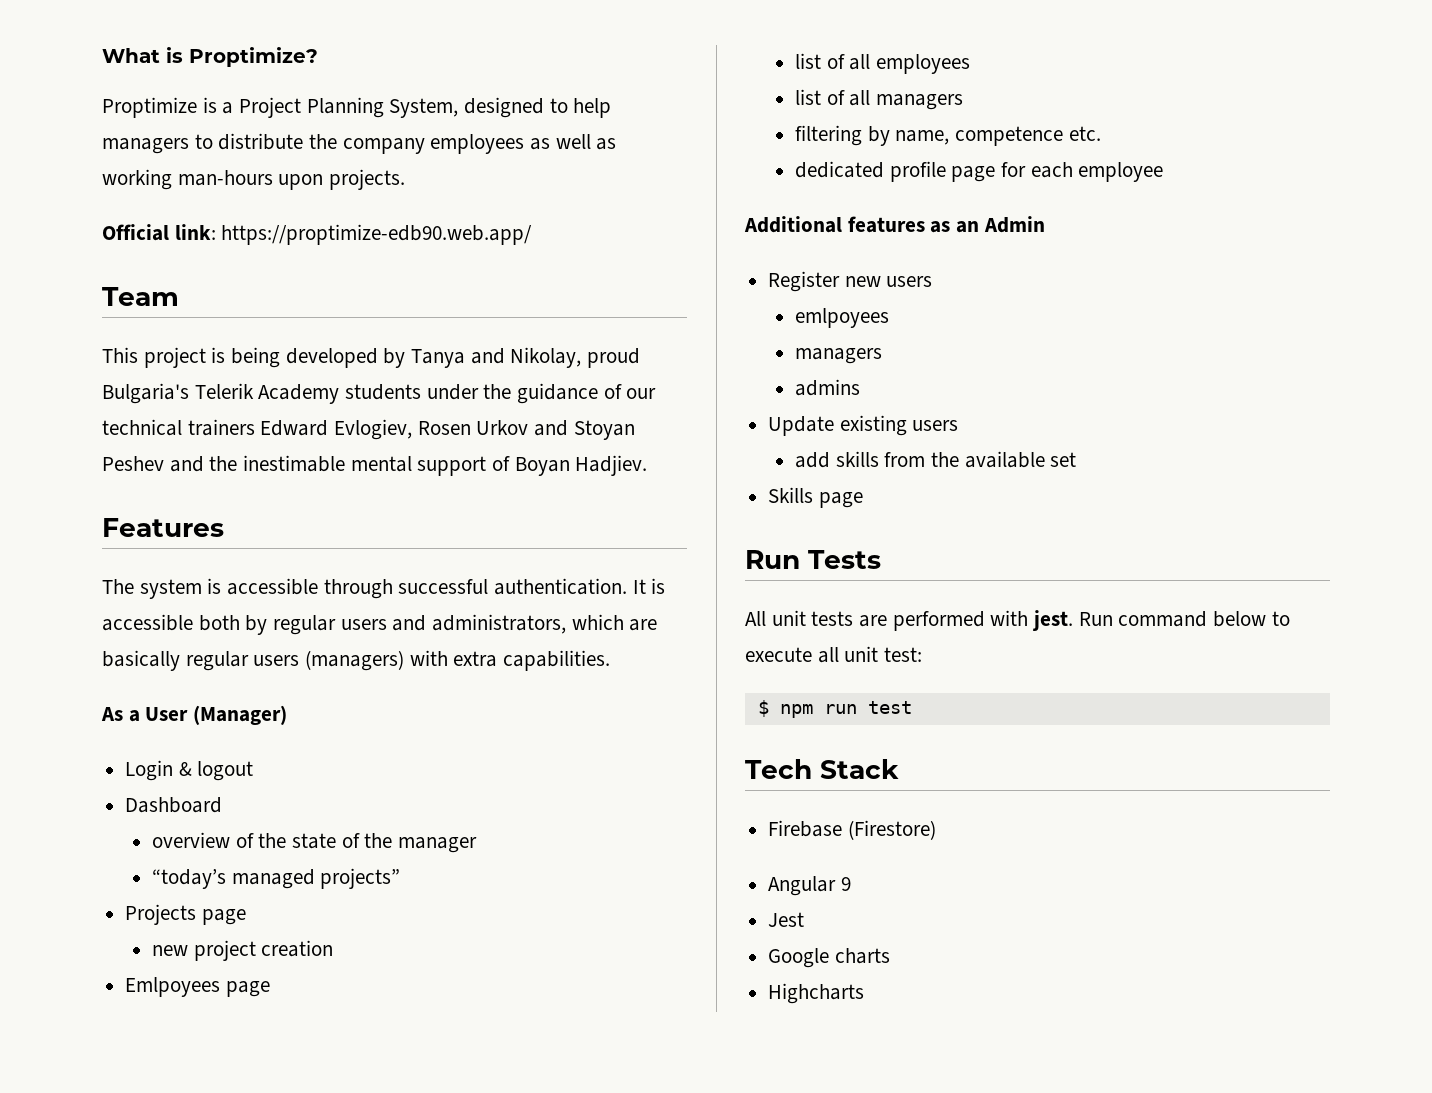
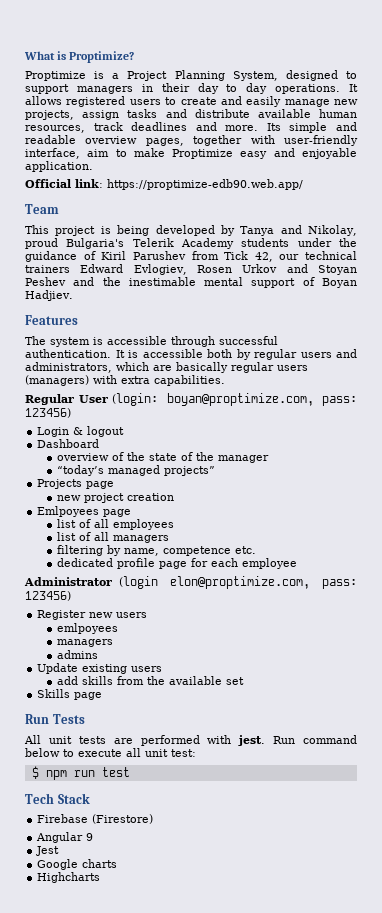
[573,98,612,118] [102,133,617,154] [102,169,406,190] help managers to distribute the company employees as well as working man-hours upon projects. -> [25,83,358,94] [25,96,358,107] [25,109,357,120] [25,122,357,133] [25,135,358,146] [25,148,357,159] [25,161,93,172] support managers in their day to day operations. It allows registered users to create and easily manage new projects, assign tasks and distribute available human resources, track deadlines and more. Its simple and readable overview pages, together with user-friendly interface, aim to make Proptimize easy and enjoyable application.
(622, 391) none -> [101,251,273,262] Kiril Parushev from Tick 42,
[101,705,288,725] As a User (Manager) -> [25,393,357,406] [25,408,71,418] Regular User (login: boyan@proptimize.com, pass: 123456)
[744,216,1045,233] Additional features as an Admin -> [24,576,357,589] [25,591,71,601] Administrator (login elon@proptimize.com, pass: 123456)

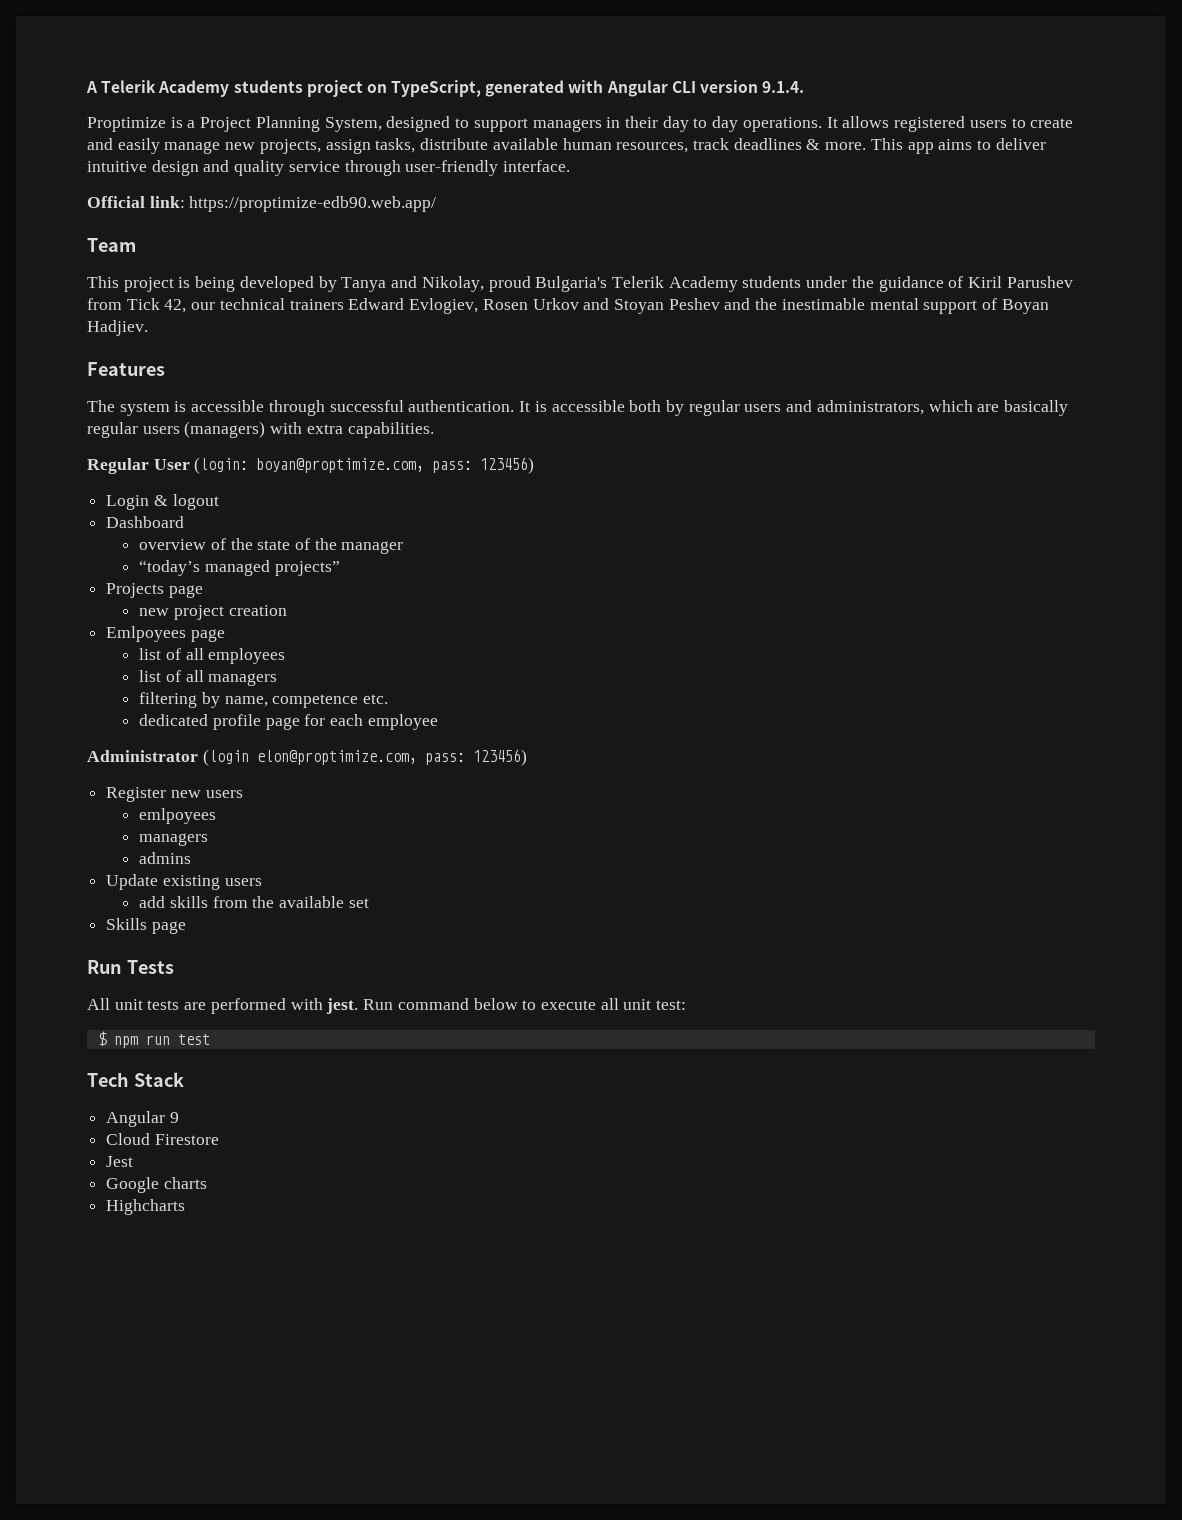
[24,51,135,63] What is Proptimize? -> [86,80,805,97] A Telerik Academy students project on TypeScript, generated with Angular CLI version 9.1.4.
[127,109,187,118] tasks and -> [375,138,416,153] tasks,
[195,122,357,133] [25,135,358,146] [25,148,357,159] [25,161,93,172] and more. Its simple and readable overview pages, together with user-friendly interface, aim to make Proptimize easy and enjoyable application. -> [806,138,1046,154] [87,160,571,176] & more. This app aims to deliver intuitive design and quality service through user-friendly interface.
[37,814,154,824] // Firebase (Firestore) -> (184, 1079) none
(94, 837) none -> [106,1133,219,1145] // Cloud Firestore

